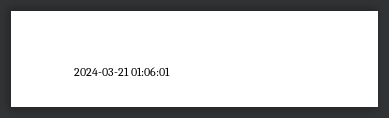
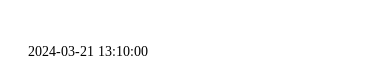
[131,67,171,76] 01:06:01 -> [98,46,148,56] 13:10:00

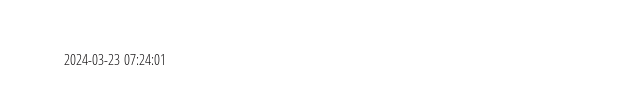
[28,46,148,56] 2024-03-21 13:10:00 -> [64,54,167,65] 2024-03-23 07:24:01

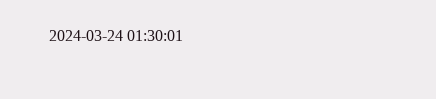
[64,54,167,65] 2024-03-23 07:24:01 -> [49,30,184,41] 2024-03-24 01:30:01

